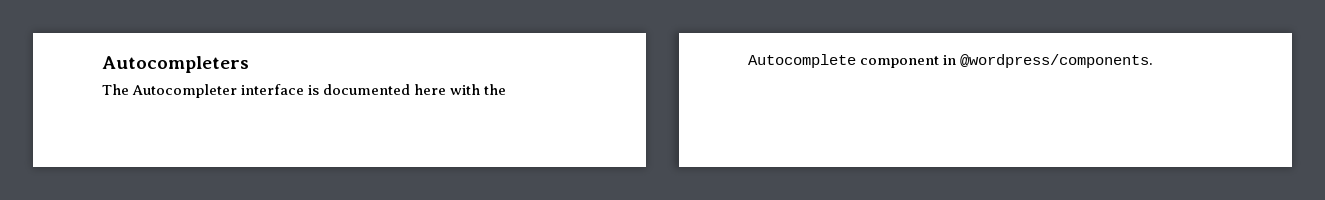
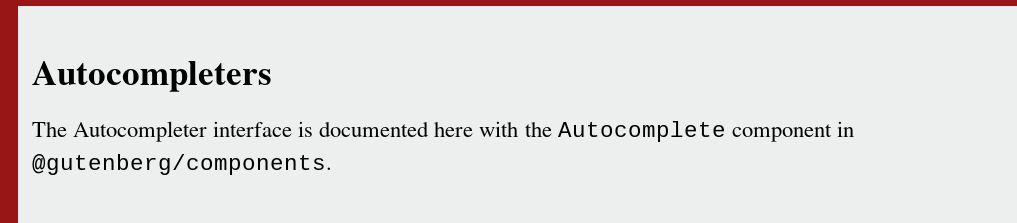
[960,54,1154,68] @wordpress/components. -> [32,154,332,175] @gutenberg/components.

